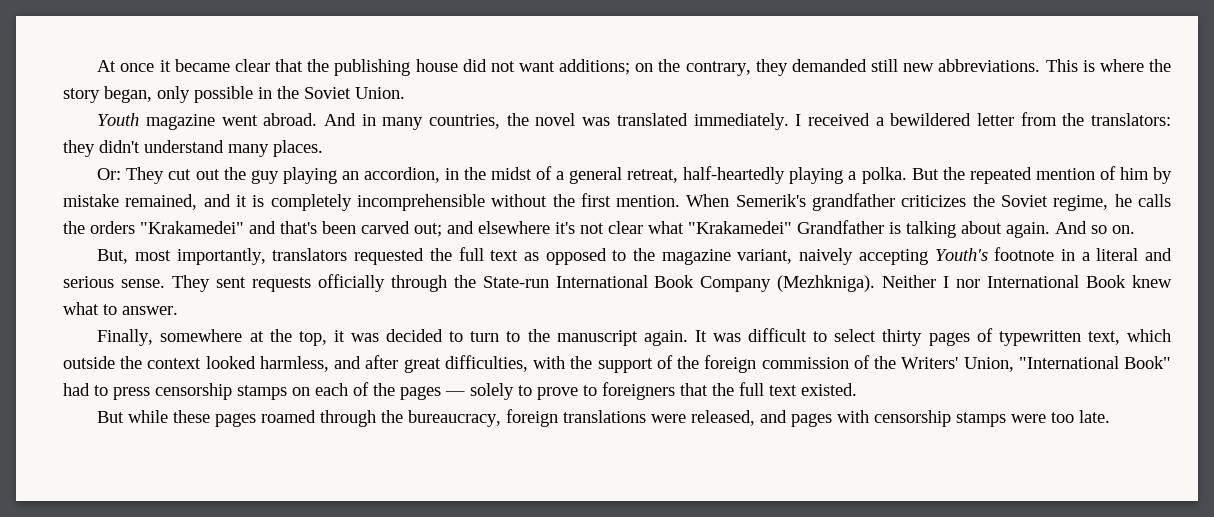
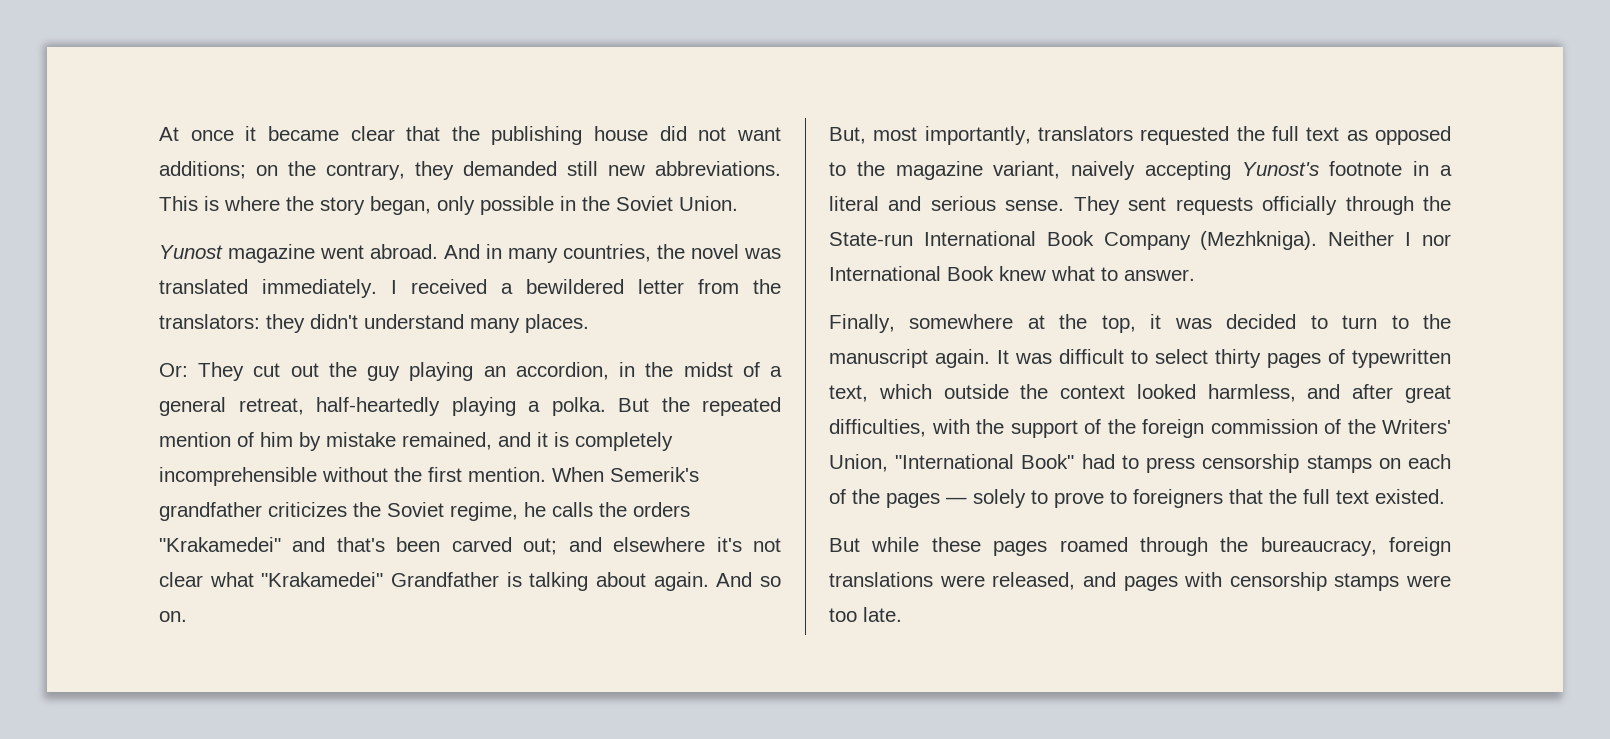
[97,113,140,126] Youth -> [159,245,223,259] Yunost
[934,248,988,261] Youth's -> [1241,162,1319,176] Yunost's

